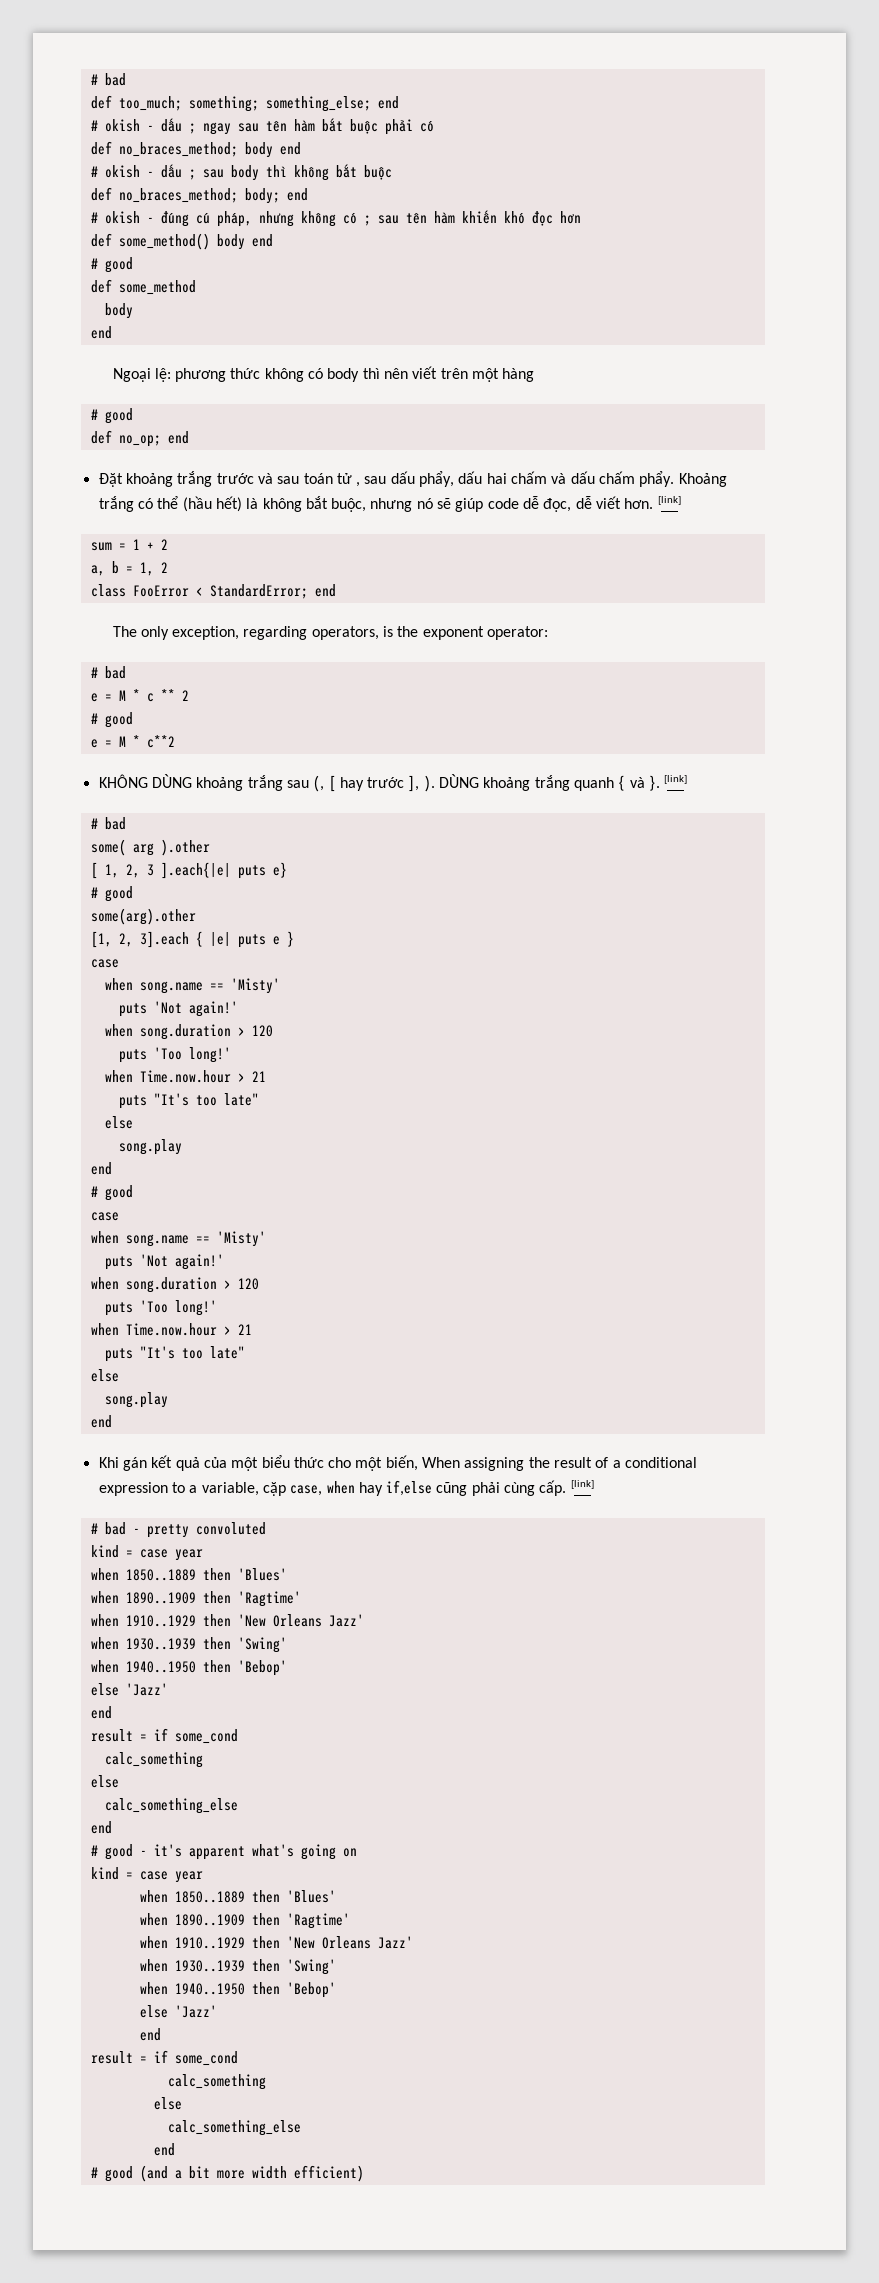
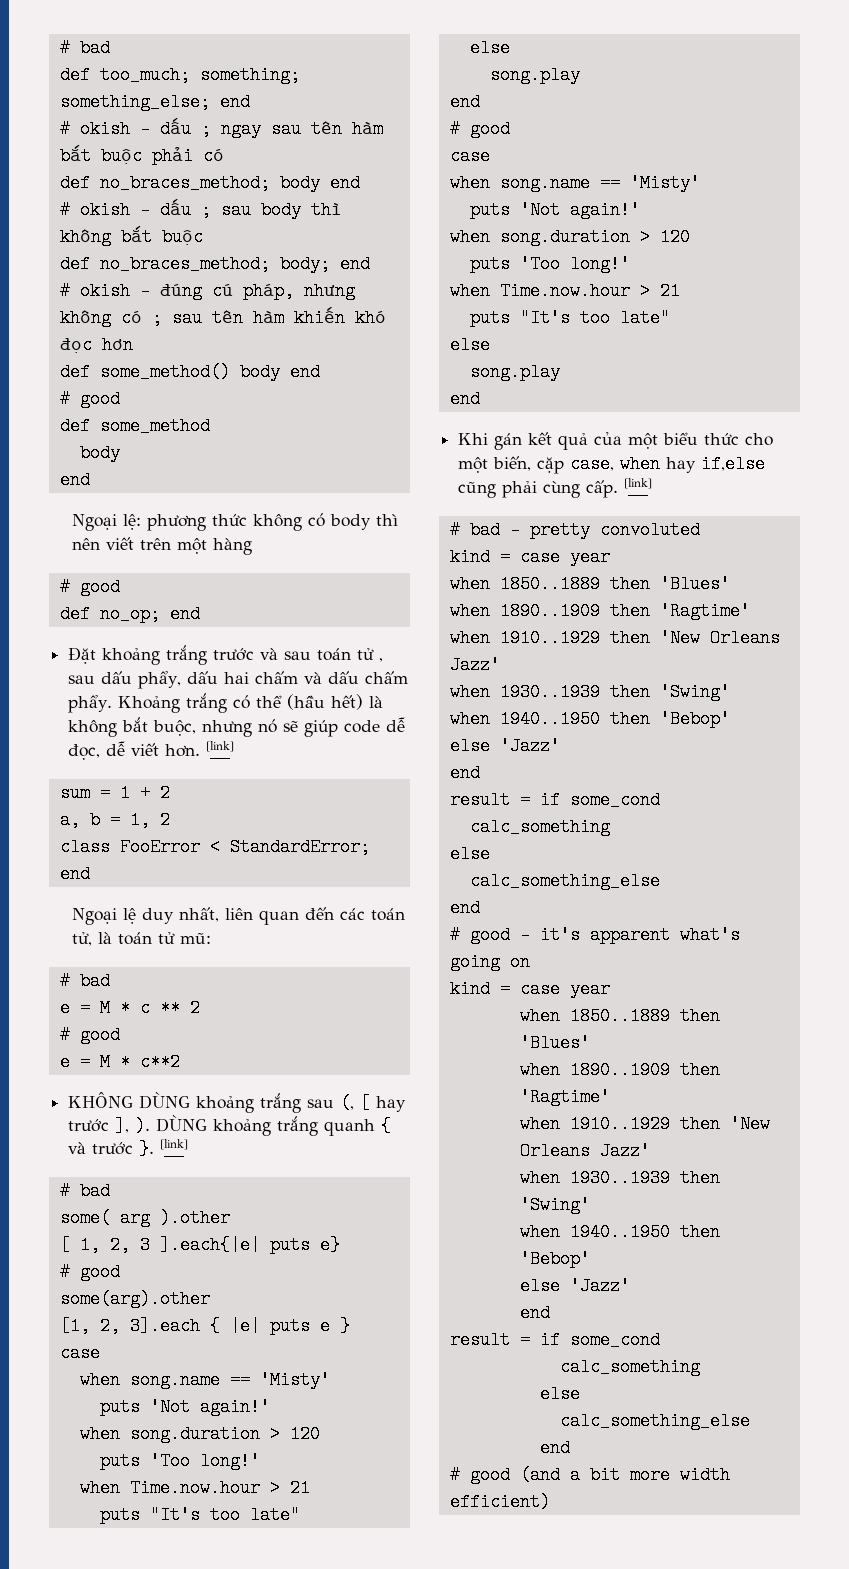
[112,626,549,640] The only exception, regarding operators, is the exponent operator: -> [72,907,406,925] [72,932,212,946] Ngoại lệ duy nhất, liên quan đến các toán tử, là toán tử mũ:
(645, 782) none -> [92,1142,134,1155] trước
[422,1457,698,1471] [98,1482,259,1496] When assigning the result of a conditional expression to a variable, -> (532, 463) none

